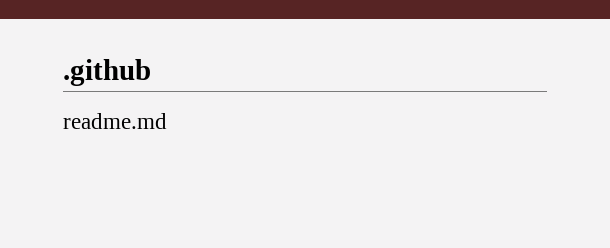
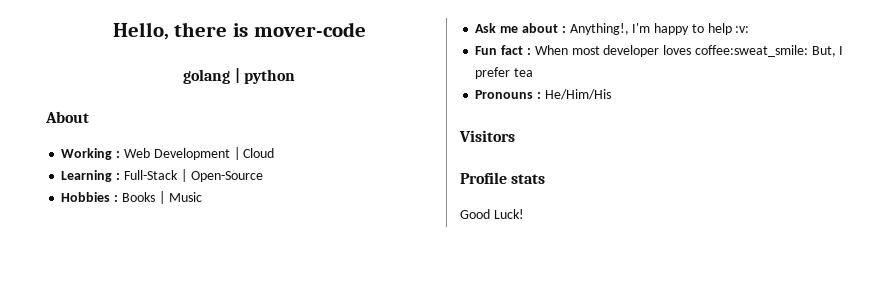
[63,59,151,86] [63,113,167,129] .github // readme.md -> [112,22,366,40] [183,68,295,84] [45,111,89,123] [61,147,275,160] [61,169,263,182] [61,191,202,204] [475,23,750,35] [475,45,844,57] [475,67,534,79] [475,89,611,100] [459,130,515,142] [460,172,546,184] [460,209,524,219] Hello, there is mover-code // golang | python // About // Working : Web Development | Cloud // Learning : Full-Stack | Open-Source // Hobbies : Books | Music // Ask me about : Anything!, I'm happy to help :v: // Fun fact : When most developer loves coffee:sweat_smile: But, I prefer tea // Pronouns : He/Him/His // Visitors // Profile stats // Good Luck!

